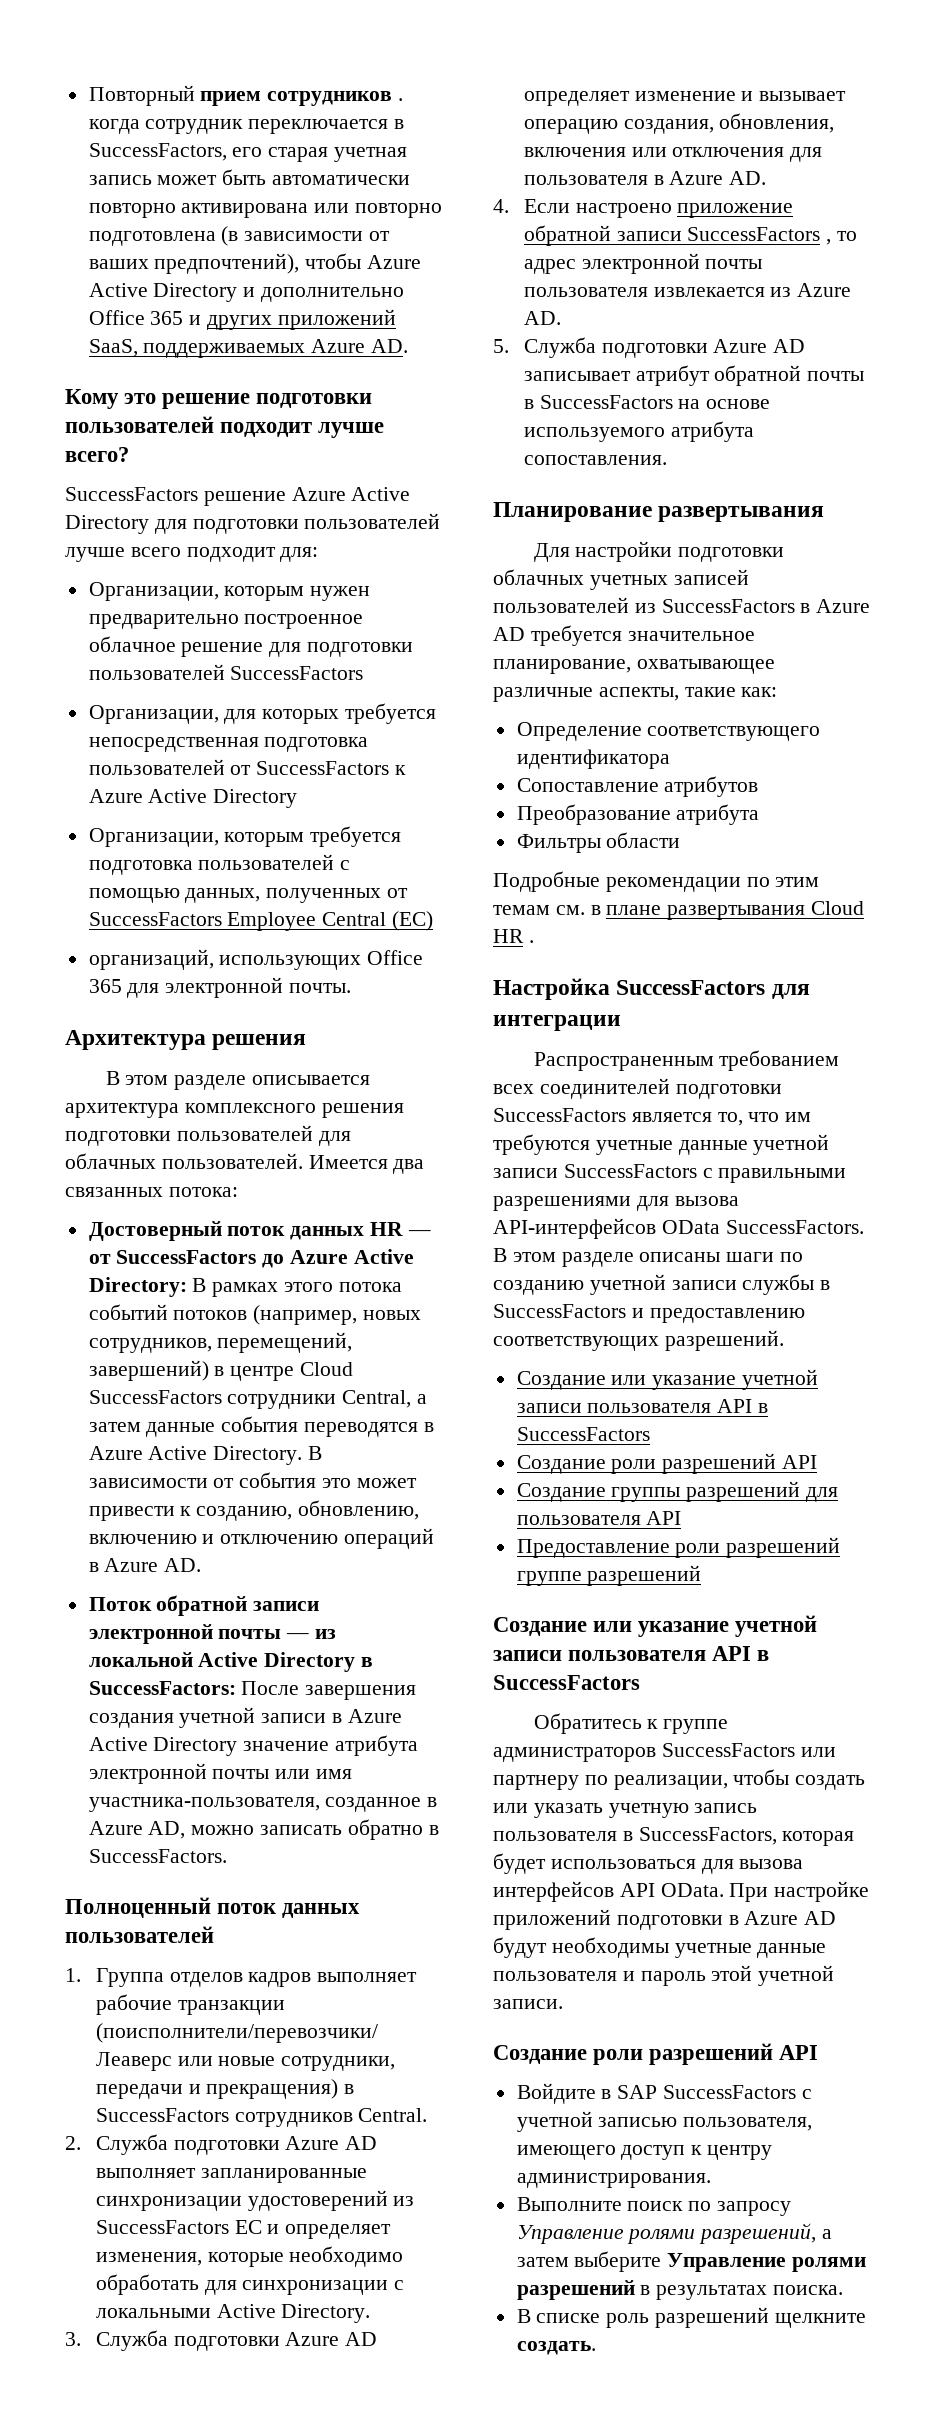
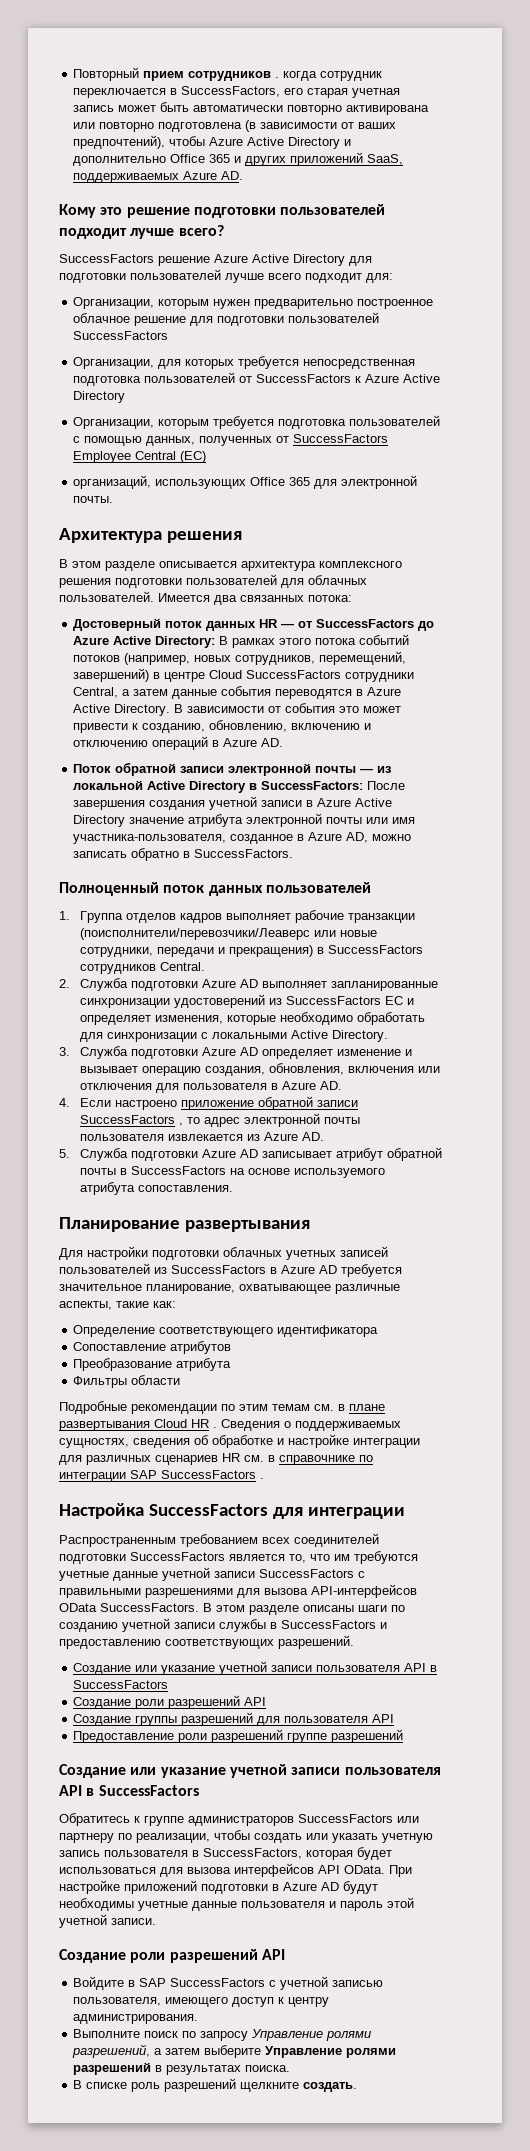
(534, 941) none -> [221,1419,401,1431] [59,1434,420,1448] [59,1453,373,1465] [59,1470,264,1482] Сведения о поддерживаемых сущностях, сведения об обработке и настройке интеграции для различных сценариев HR см. в справочнике по интеграции SAP SuccessFactors .

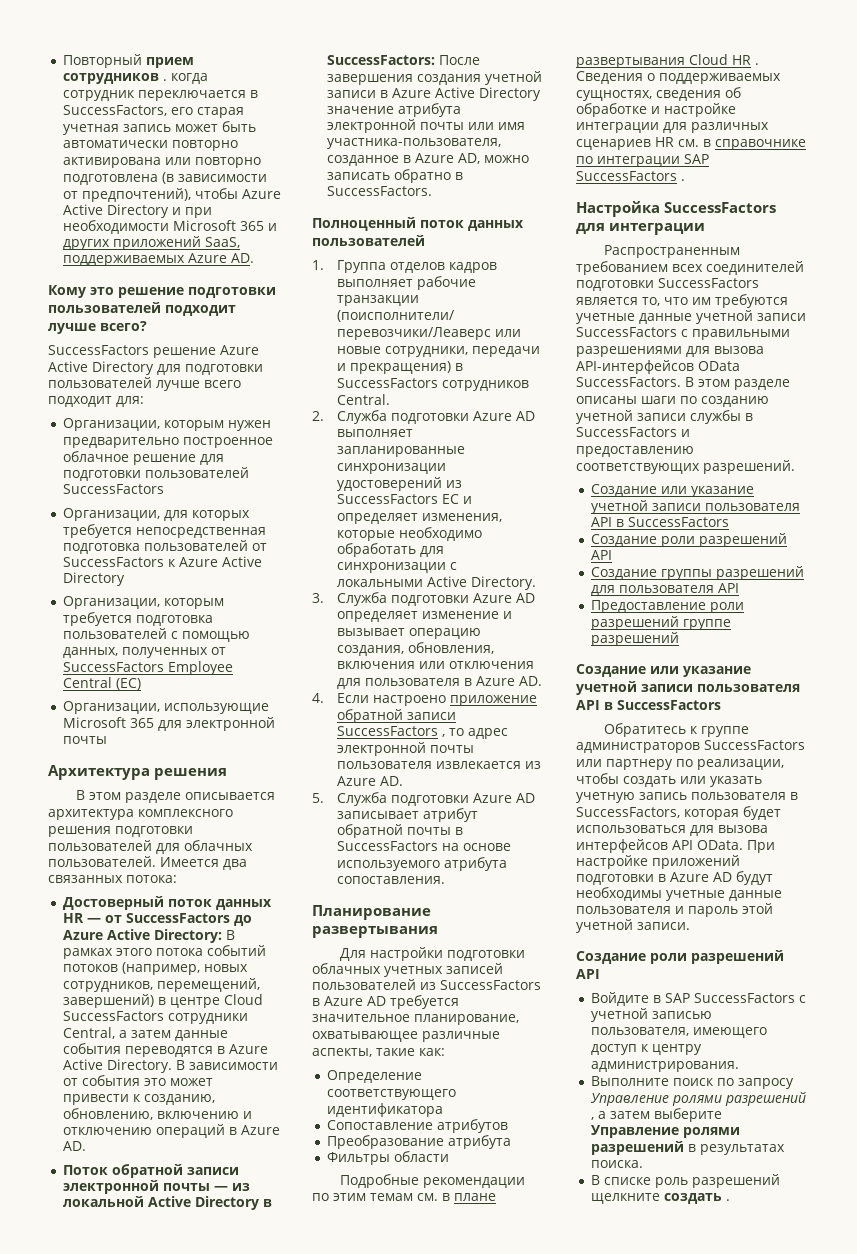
[358,122,397,129] ваших -> (78, 195) none
[73,154,206,166] дополнительно Office -> [184,207,212,218] [62,220,236,234] при необходимости Microsoft
[73,475,286,489] организаций, использующих Office -> [62,701,269,714] [62,717,126,728] Организации, использующие Microsoft
[73,496,114,503] почты. -> [62,736,107,744] почты
[72,2044,151,2058] разрешений, -> [724,1092,806,1106] [590,1117,594,1120] разрешений ,
[303,2082,358,2092] создать. -> [663,1193,730,1204] создать .

